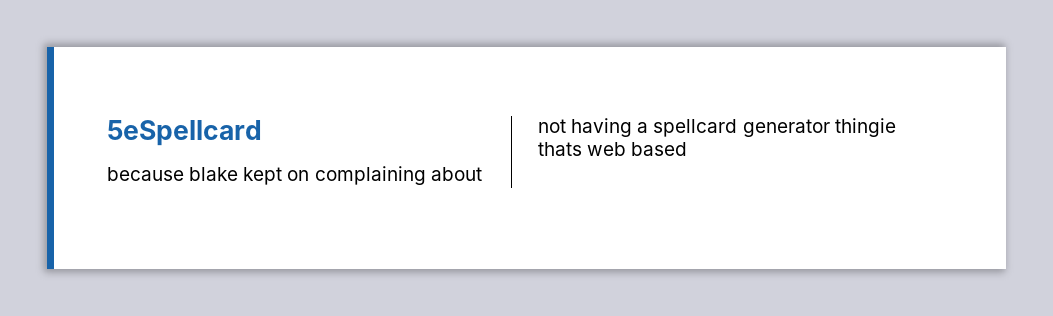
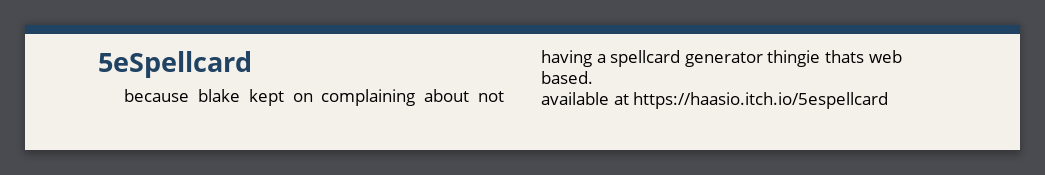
[631,142,688,156] based -> [541,71,593,84] [541,92,889,109] based. // available at https://haasio.itch.io/5espellcard

